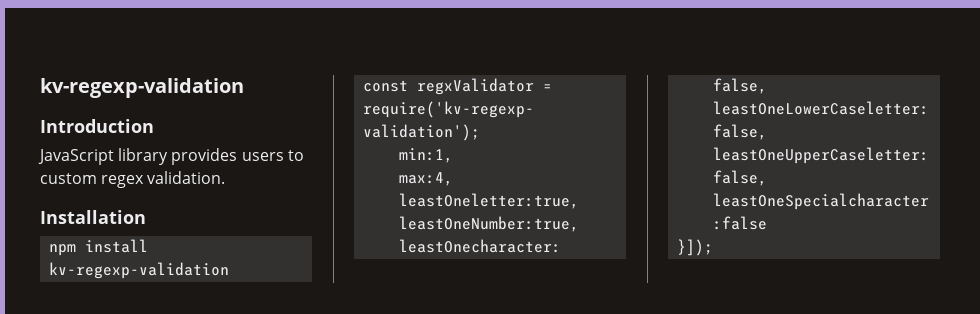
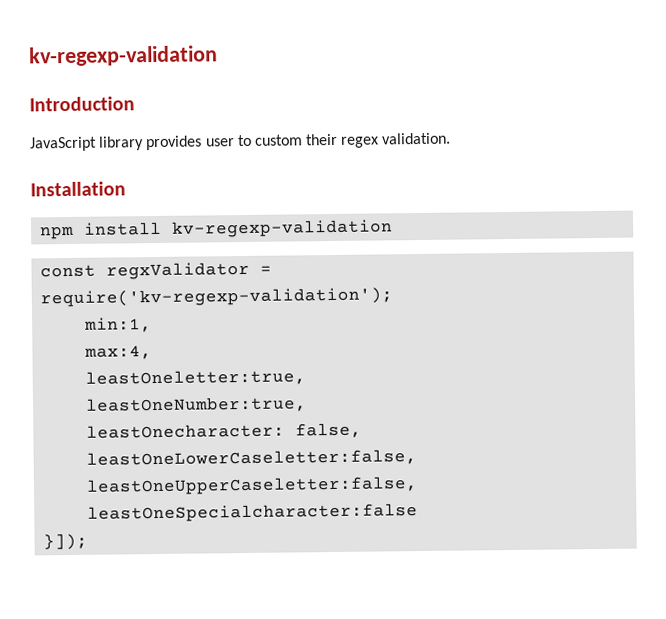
[241,152,284,161] users -> [205,138,235,147] user
(97, 178) none -> [306,133,339,146] their

